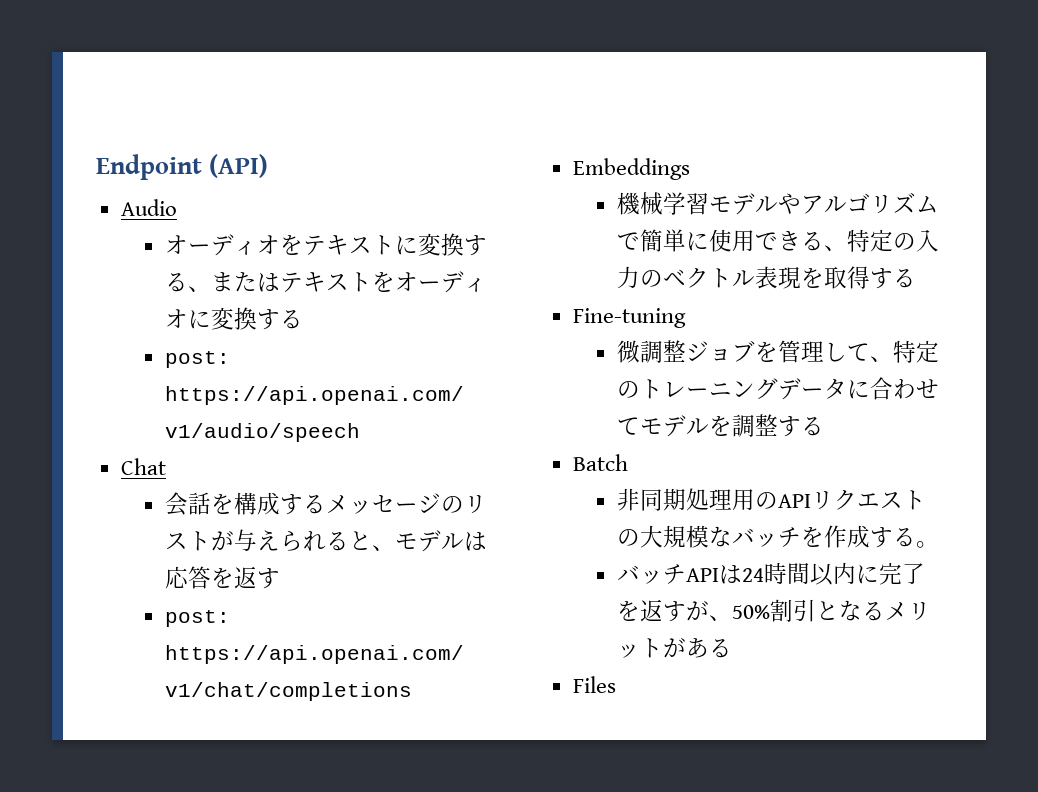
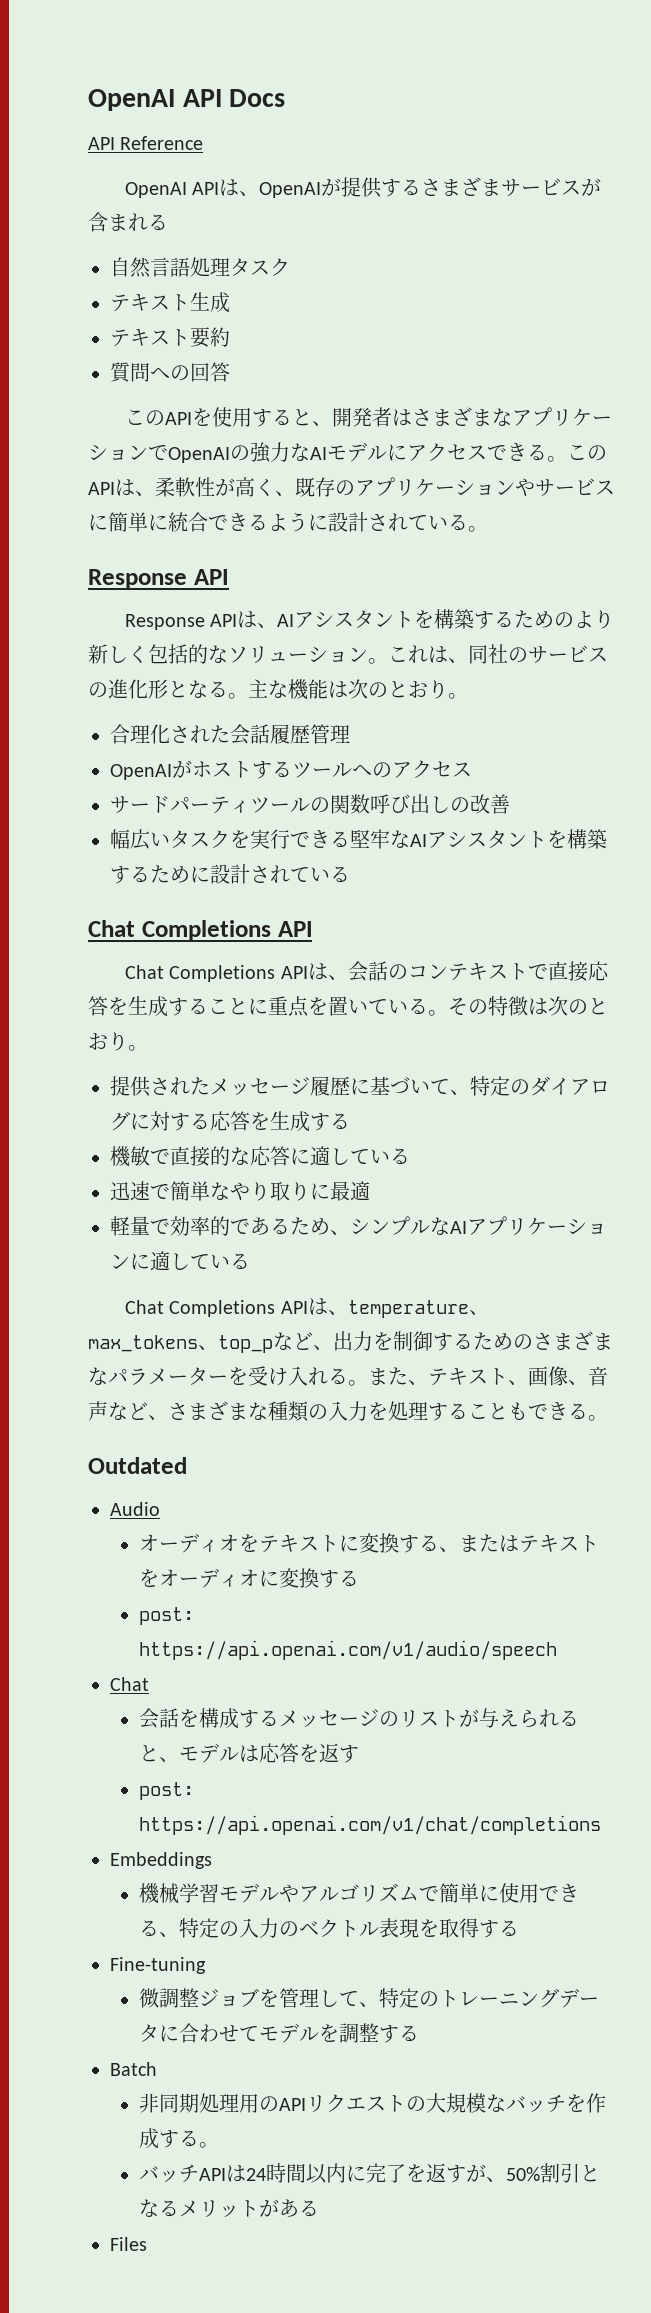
[96,154,269,180] Endpoint (API) -> [88,89,286,111] [88,136,204,150] [124,177,602,198] [88,212,168,232] [110,257,290,278] [110,292,230,313] [110,327,230,348] [110,362,230,383] [124,407,612,427] [88,442,607,463] [88,477,615,497] [88,512,488,532] [88,569,229,589] [124,609,615,630] [88,644,608,664] [88,679,468,700] [110,724,350,745] [110,760,472,780] [110,794,510,814] [110,829,607,850] [110,864,350,884] [88,920,313,941] [124,961,609,982] [88,996,608,1017] [88,1032,148,1051] [110,1076,610,1097] [110,1111,350,1132] [110,1146,410,1167] [110,1181,370,1201] [110,1216,607,1236] [110,1251,250,1271] [124,1298,489,1318] [88,1331,613,1353] [88,1366,608,1386] [88,1401,608,1422] [88,1457,187,1474] OpenAI API Docs // API Reference // OpenAI APIは、OpenAIが提供するさまざまサービスが含まれる // 自然言語処理タスク // テキスト生成 // テキスト要約 // 質問への回答 // このAPIを使用すると、開発者はさまざまなアプリケーションでOpenAIの強力なAIモデルにアクセスできる。このAPIは、柔軟性が高く、既存のアプリケーションやサービスに簡単に統合できるように設計されている。 // Response API // Response APIは、AIアシスタントを構築するためのより新しく包括的なソリューション。これは、同社のサービスの進化形となる。主な機能は次のとおり。 // 合理化された会話履歴管理 // OpenAIがホストするツールへのアクセス // サードパーティツールの関数呼び出しの改善 // 幅広いタスクを実行できる堅牢なAIアシスタントを構築するために設計されている // Chat Completions API // Chat Completions APIは、会話のコンテキストで直接応答を生成することに重点を置いている。その特徴は次のとおり。 // 提供されたメッセージ履歴に基づいて、特定のダイアログに対する応答を生成する // 機敏で直接的な応答に適している // 迅速で簡単なやり取りに最適 // 軽量で効率的であるため、シンプルなAIアプリケーションに適している // Chat Completions APIは、temperature、max_tokens、top_pなど、出力を制御するためのさまざまなパラメーターを受け入れる。また、テキスト、画像、音声など、さまざまな種類の入力を処理することもできる。 // Outdated

